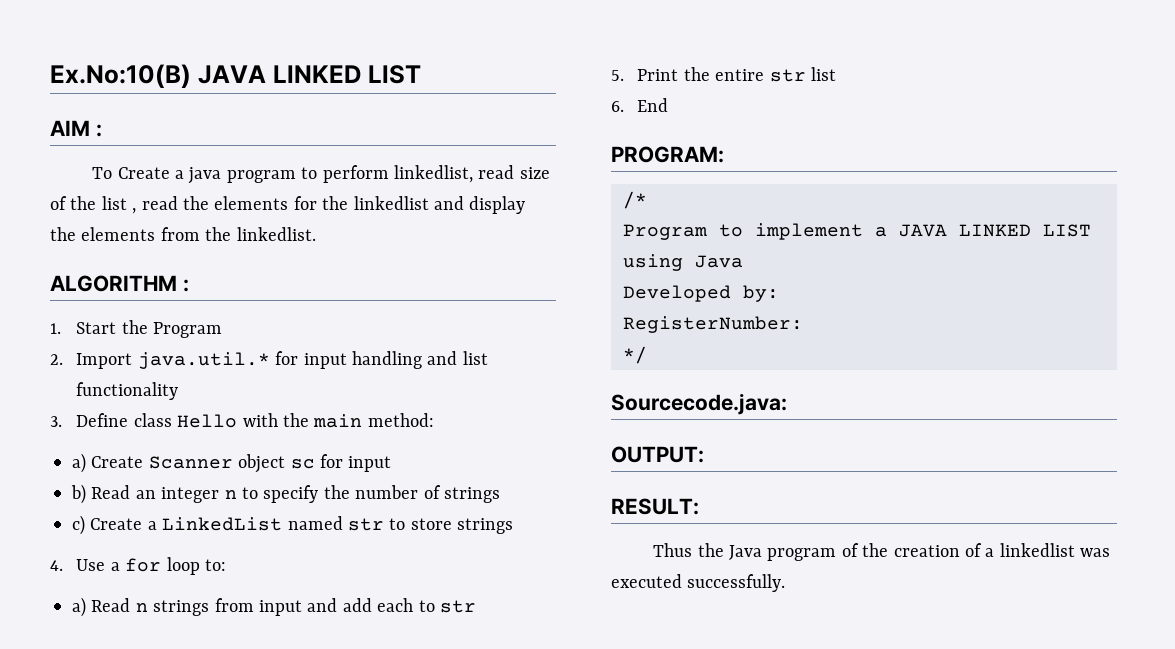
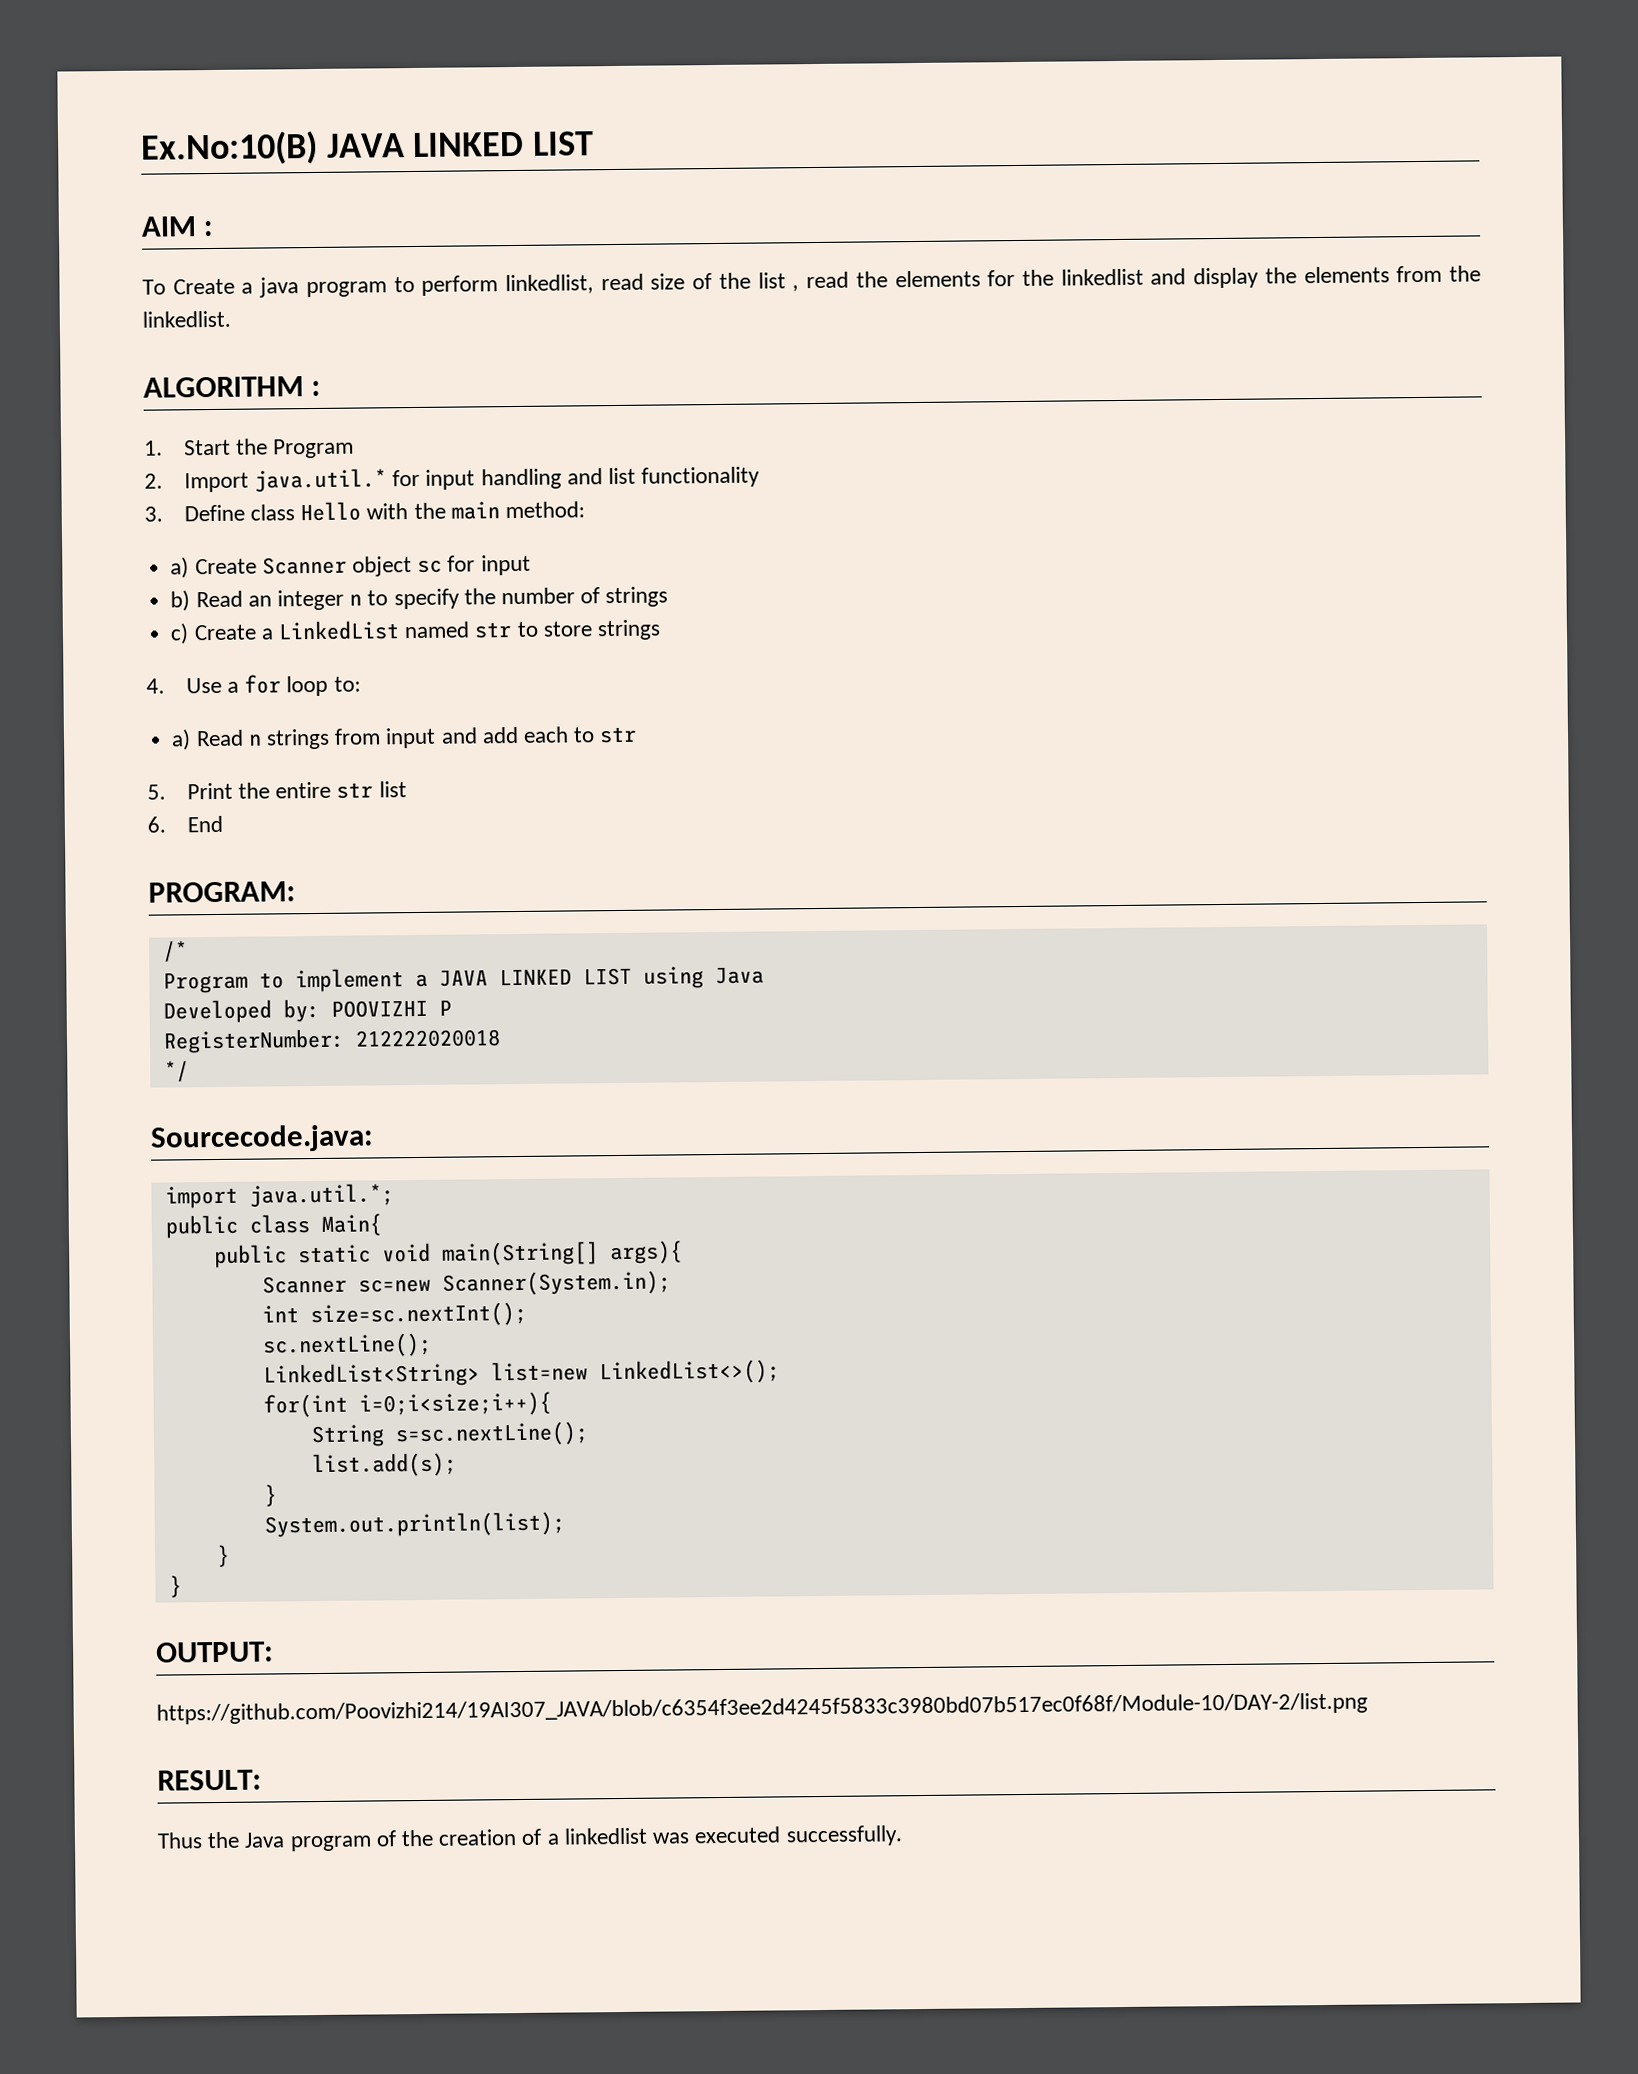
(779, 293) none -> [330,999,452,1018] POOVIZHI P
(803, 324) none -> [354,1029,501,1048] 212222020018
(787, 404) none -> [164,1183,394,1209] [164,1213,382,1239] [213,1240,683,1269] [261,1270,671,1296] [261,1301,527,1328] [261,1332,432,1358] [262,1359,780,1388] [262,1391,552,1418] [310,1421,589,1448] [311,1452,457,1478] [263,1484,277,1507] [263,1511,565,1538] [216,1544,230,1568] [168,1575,182,1598] // import java.util.*; // public class Main{ // public static void main(String[] args){ // Scanner sc=new Scanner(System.in); // int size=sc.nextInt(); // sc.nextLine(); // LinkedList<String> list=new LinkedList<>(); // for(int i=0;i<size;i++){ // String s=sc.nextLine(); // list.add(s); // } // System.out.println(list); // } // }
(704, 454) none -> [156,1692,1368,1725] // https://github.com/Poovizhi214/19AI307_JAVA/blob/c6354f3ee2d4245f5833c3980bd07b517ec0f68f/Module-10/DAY-2/list.png

